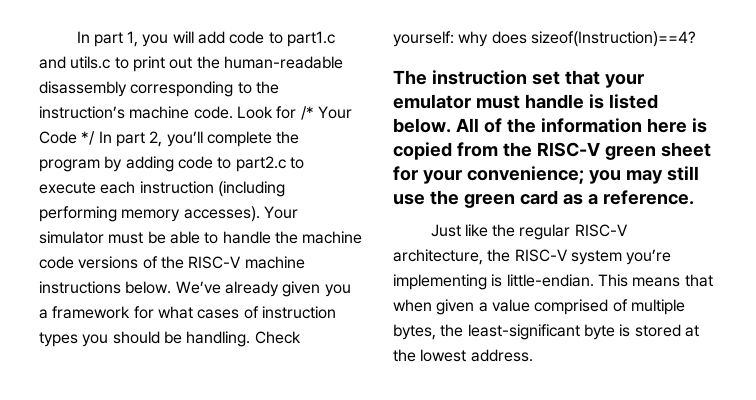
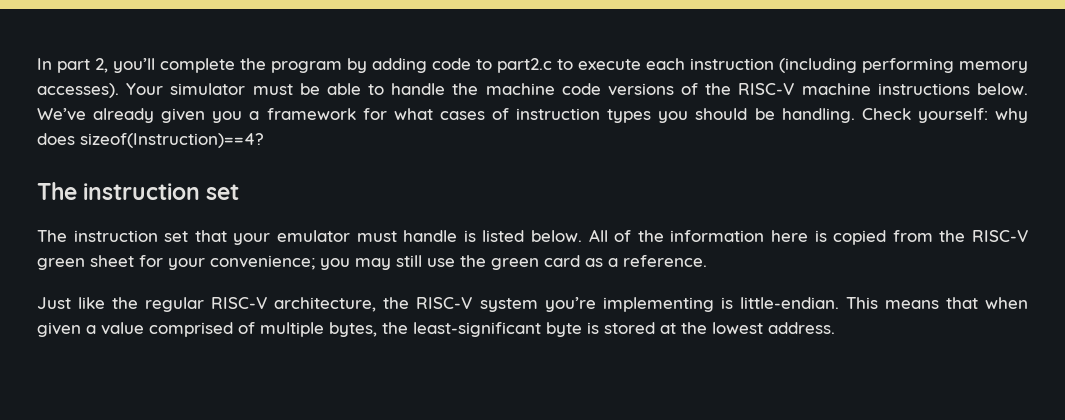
[76,31,336,47] [39,56,343,72] [39,81,279,97] [39,106,352,120] [39,131,145,147] In part 1, you will add code to part1.c and utils.c to print out the human-readable disassembly corresponding to the instruction’s machine code. Look for /* Your Code */ In part -> [37,58,90,73] In part
(560, 78) none -> [37,230,189,242] // The instruction set

